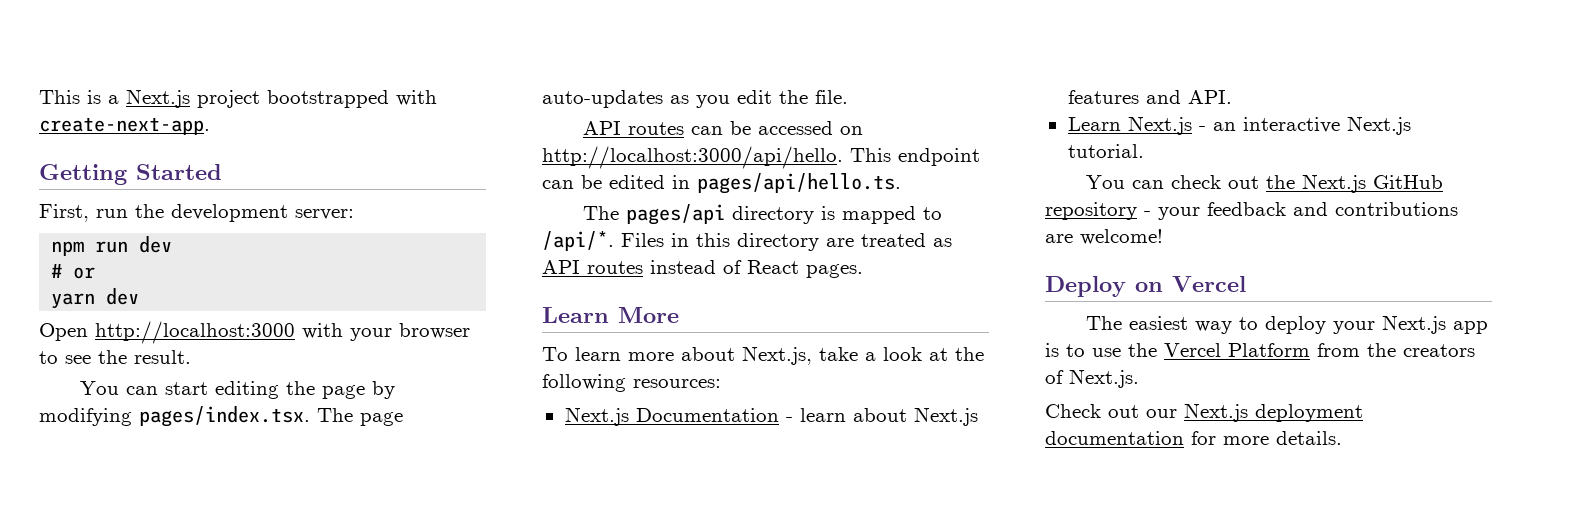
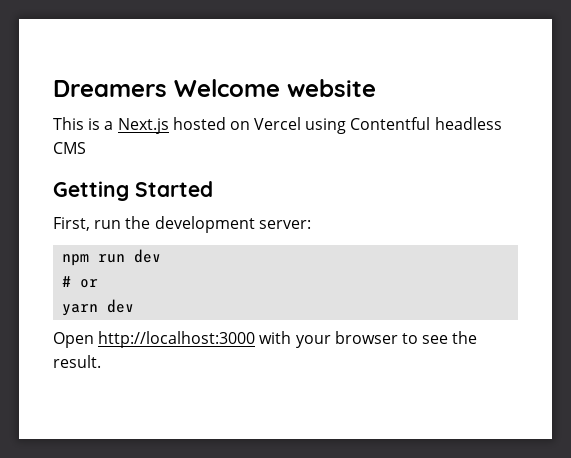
(39, 97) none -> [53,79,376,97] Dreamers Welcome website //
[197,90,437,108] [39,117,210,135] project bootstrapped with create-next-app. -> [172,117,502,134] [53,142,86,154] hosted on Vercel using Contentful headless CMS
[79,381,395,399] [39,406,403,427] [542,90,848,108] [582,121,863,135] [542,146,980,169] [542,173,901,194] [582,204,942,225] [542,231,952,251] [542,260,863,278] [542,307,679,323] [542,346,984,365] [542,374,721,392] [564,407,978,426] [1067,90,1232,104] [1067,116,1411,135] [1067,144,1144,158] [1085,174,1443,193] [1045,202,1458,220] [1045,229,1163,245] [1045,276,1246,297] [1085,315,1488,334] [1045,343,1475,357] [1045,369,1139,388] [1045,403,1363,422] [1045,431,1342,445] // You can start editing the page by modifying pages/index.tsx. The page auto-updates as you edit the file. // API routes can be accessed on http://localhost:3000/api/hello. This endpoint can be edited in pages/api/hello.ts. // The pages/api directory is mapped to /api/*. Files in this directory are treated as API routes instead of React pages. // Learn More // To learn more about Next.js, take a look at the following resources: // Next.js Documentation - learn about Next.js features and API. // Learn Next.js - an interactive Next.js tutorial. // You can check out the Next.js GitHub repository - your feedback and contributions are welcome! // Deploy on Vercel // The easiest way to deploy your Next.js app is to use the Vercel Platform from the creators of Next.js. // Check out our Next.js deployment documentation for more details. -> (101, 361) none

